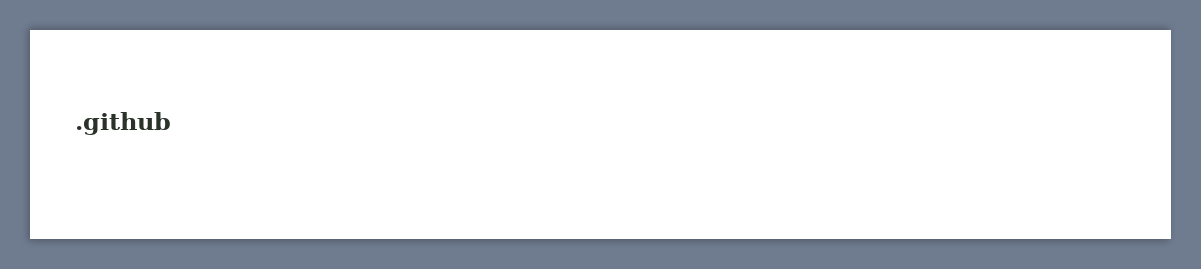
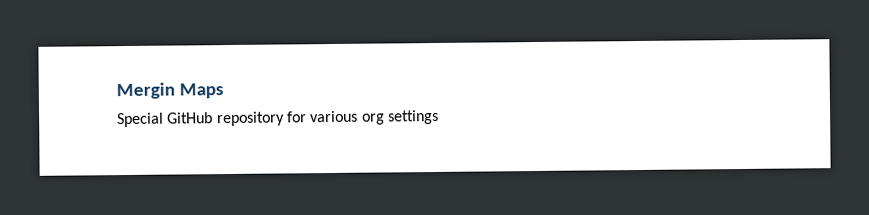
[75,112,171,135] .github -> [116,82,224,100] [117,109,439,128] Mergin Maps // Special GitHub repository for various org settings

